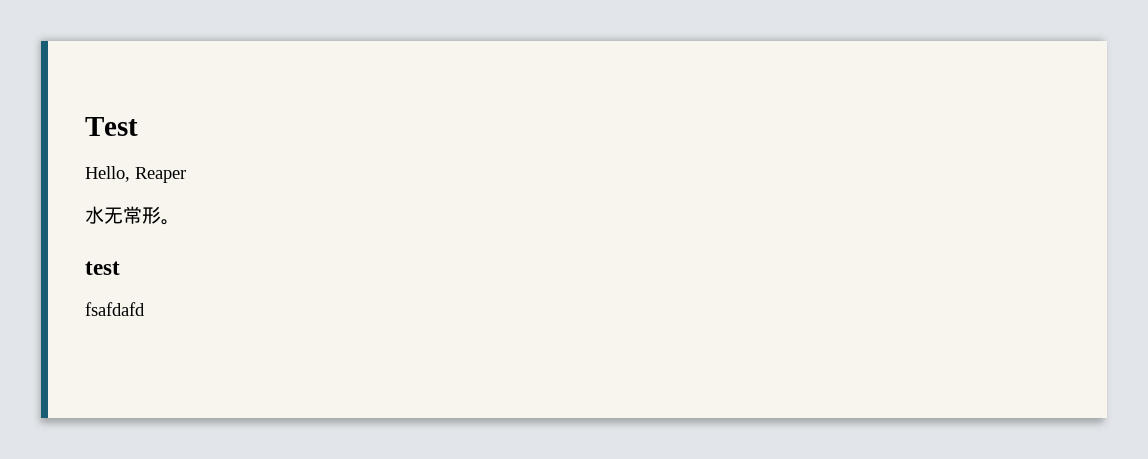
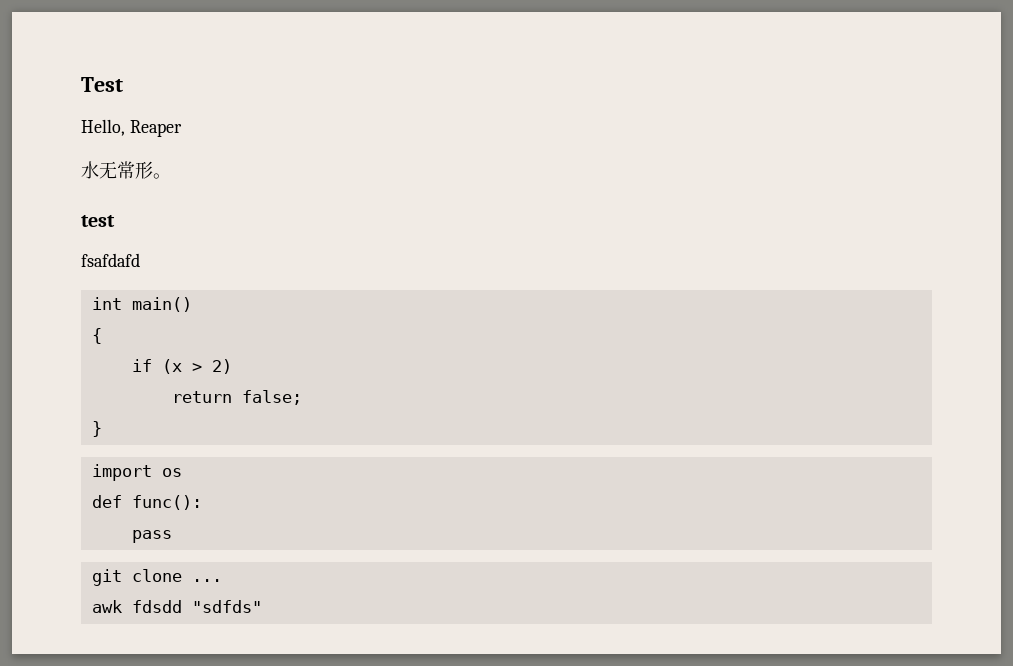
(145, 309) none -> [91,297,192,312] [91,328,102,344] [131,359,232,374] [171,390,302,405] [91,421,102,437] [91,464,182,481] [91,495,202,510] [131,530,172,543] [91,569,222,586] [91,600,262,613] // int main() // { // if (x > 2) // return false; // } // import os // def func(): // pass // git clone ... // awk fdsdd "sdfds"

